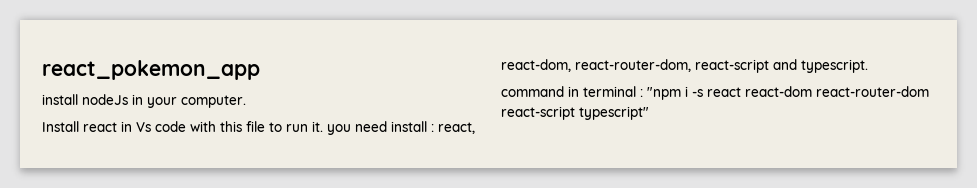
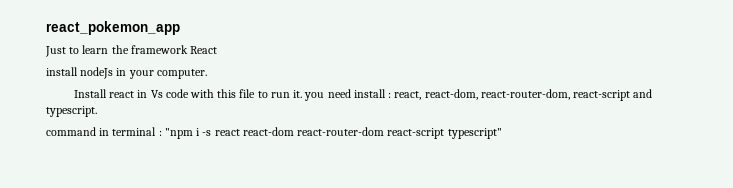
(260, 70) none -> [45,45,218,57] // Just to learn the framework React

